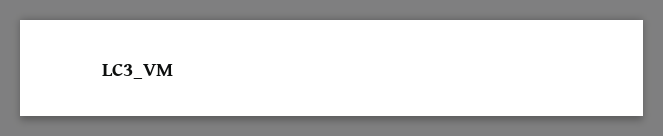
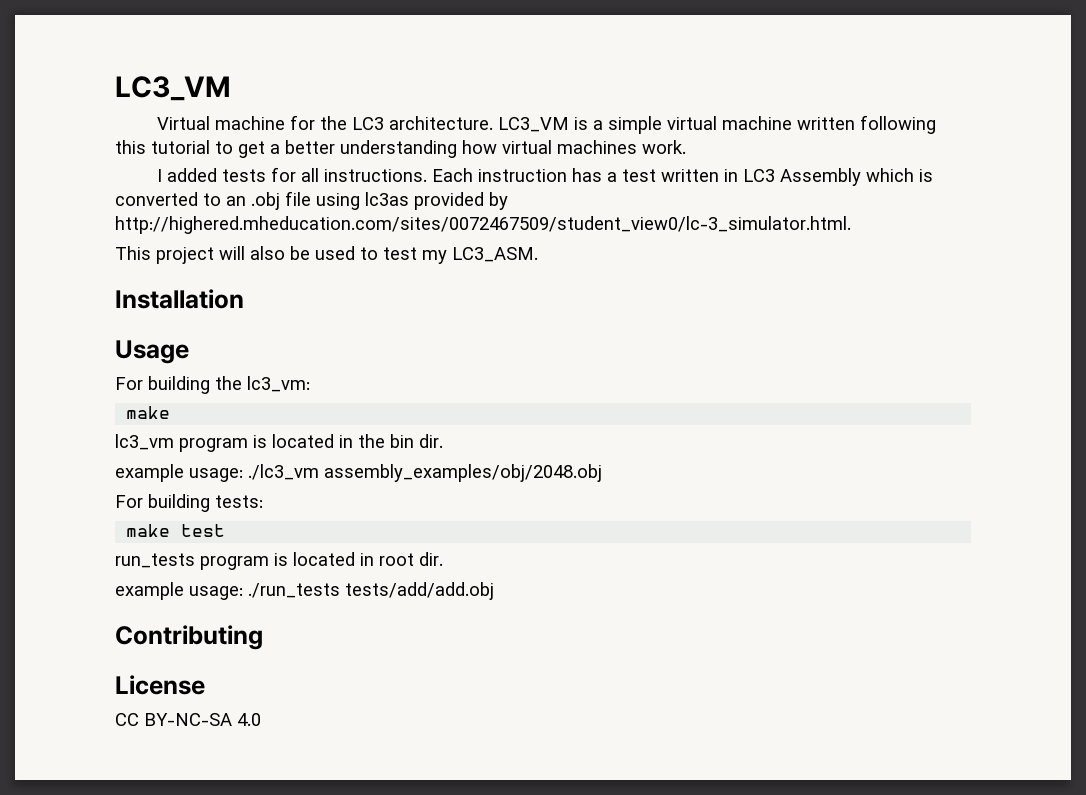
[102,63,173,79] LC3_VM -> [115,76,231,101] [157,115,937,134] [115,140,686,158] [157,167,934,186] [115,191,508,210] [115,216,851,234] [115,246,538,264] [115,289,244,309] [115,340,189,364] [115,376,310,394] [126,406,171,419] [115,434,443,452] [115,464,602,482] [115,494,263,512] [126,524,226,537] [115,552,443,570] [115,582,494,600] [115,625,263,650] [115,675,205,695] [115,713,261,726] LC3_VM // Virtual machine for the LC3 architecture. LC3_VM is a simple virtual machine written following this tutorial to get a better understanding how virtual machines work. // I added tests for all instructions. Each instruction has a test written in LC3 Assembly which is converted to an .obj file using lc3as provided by http://highered.mheducation.com/sites/0072467509/student_view0/lc-3_simulator.html. // This project will also be used to test my LC3_ASM. // Installation // Usage // For building the lc3_vm: // make // lc3_vm program is located in the bin dir. // example usage: ./lc3_vm assembly_examples/obj/2048.obj // For building tests: // make test // run_tests program is located in root dir. // example usage: ./run_tests tests/add/add.obj // Contributing // License // CC BY-NC-SA 4.0

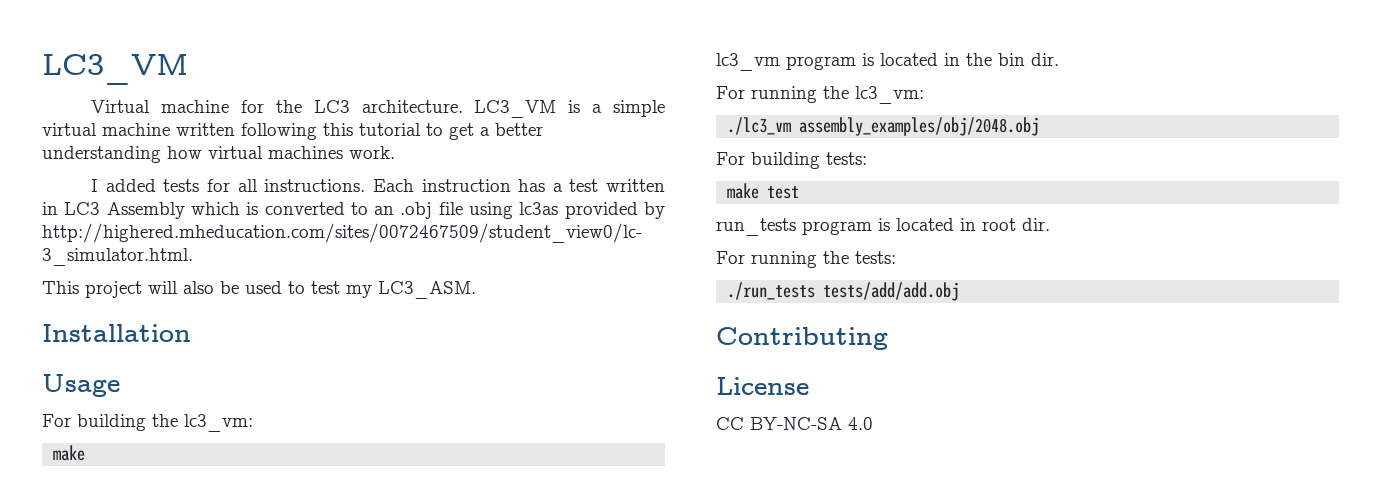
[115,464,243,482] example usage: -> [716,86,924,104] For running the lc3_vm: //
[115,582,243,600] example usage: -> [716,251,896,268] For running the tests: //

